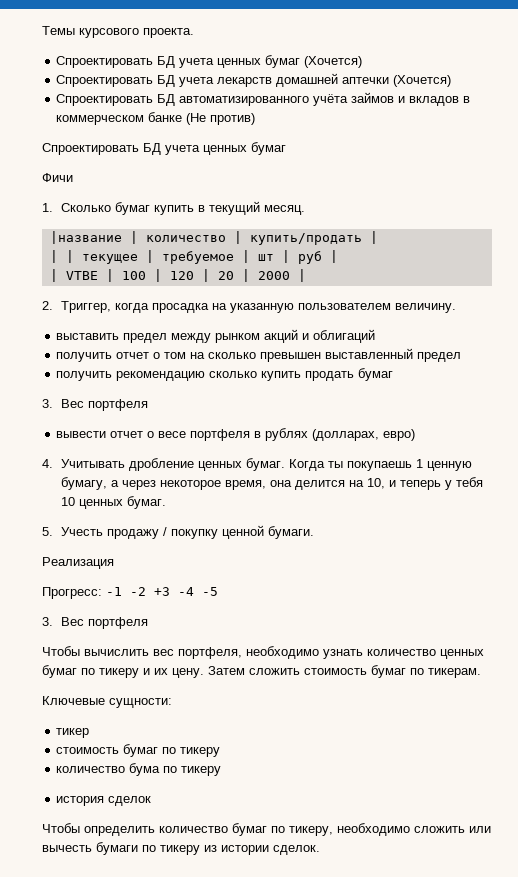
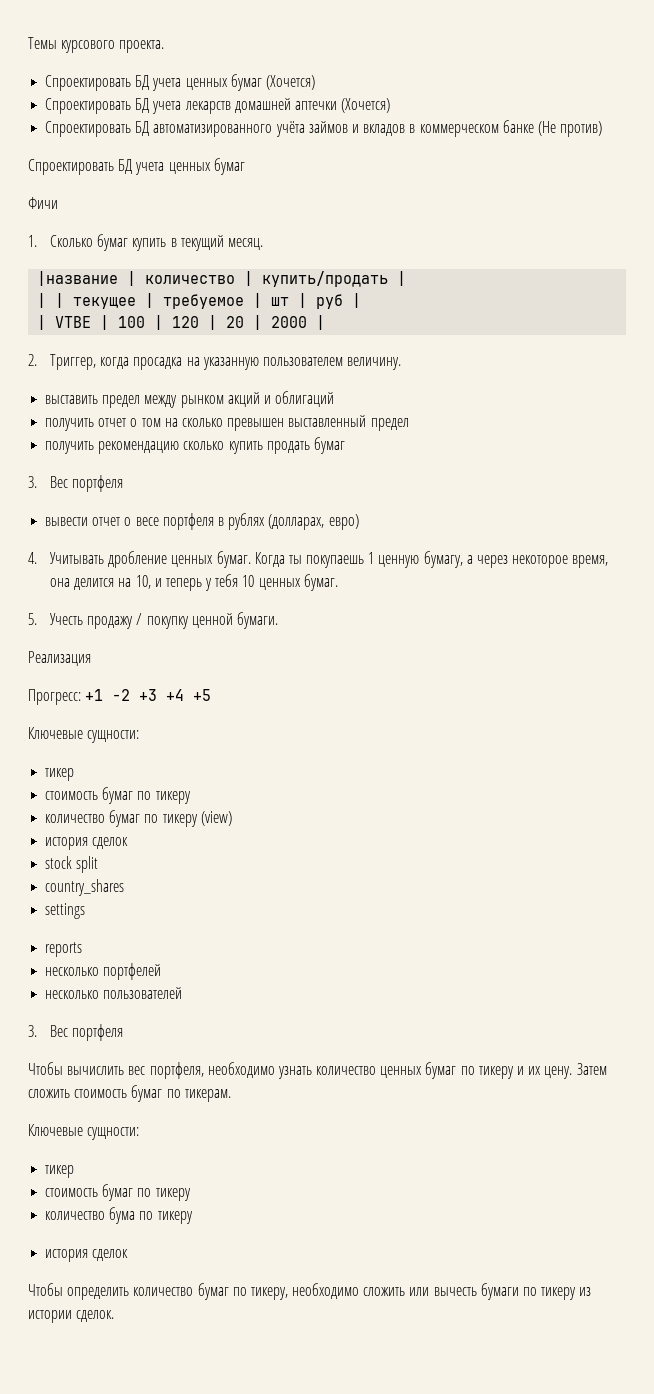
[106,587,122,596] -1 -> [85,689,104,701] +1
[178,587,218,596] -4 -5 -> [166,689,212,701] [28,727,140,743] [45,768,75,781] [45,787,191,804] [45,810,232,827] [45,837,129,850] [45,856,99,873] [45,879,125,896] [45,903,86,919] [45,942,83,957] [45,963,162,980] [45,987,183,999] +4 +5 // Ключевые сущности: // тикер // стоимость бумаг по тикеру // количество бумаг по тикеру (view) // история сделок // stock split // country_shares // settings // reports // несколько портфелей // несколько пользователей

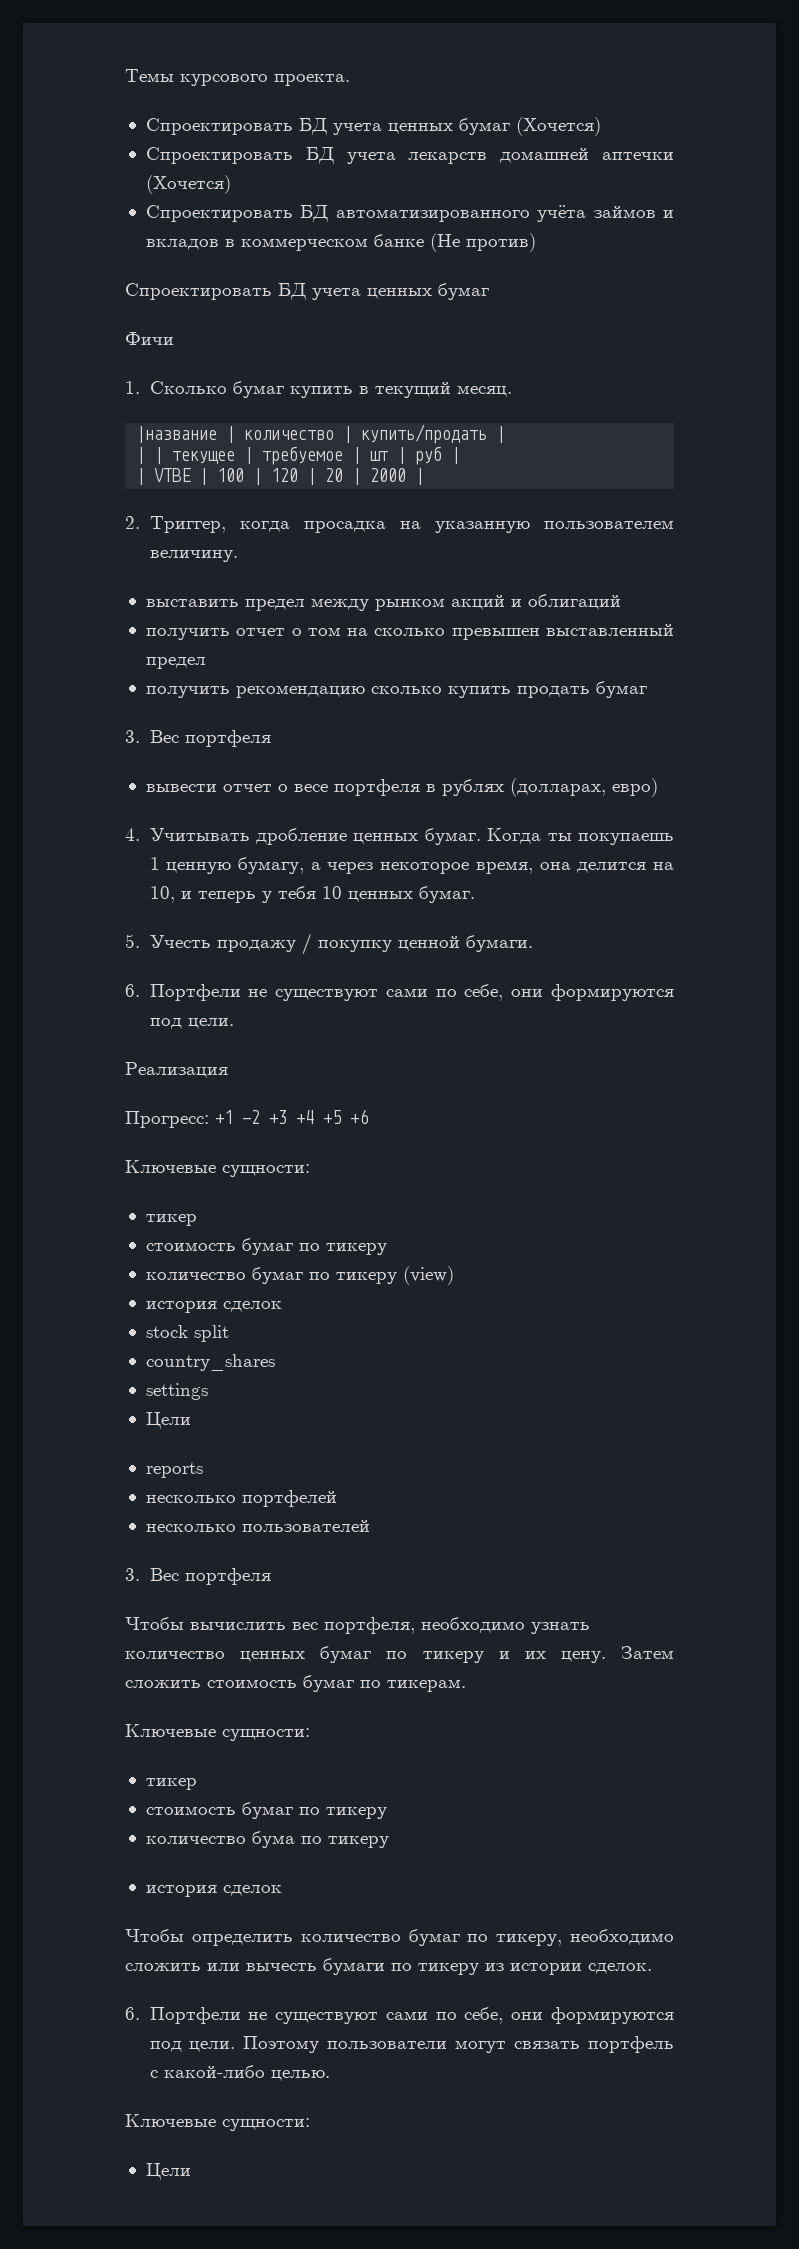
(278, 620) none -> [125,984,674,1001] [149,1018,234,1029] // 6. Портфели не существуют сами по себе, они формируются под цели.
(212, 695) none -> [350,1109,368,1124] +6
(86, 911) none -> [145,1412,191,1429] // Цели
(115, 1316) none -> [125,2007,674,2024] [149,2036,674,2053] [149,2065,330,2081] [125,2114,310,2131] [145,2163,191,2180] // 6. Портфели не существуют сами по себе, они формируются под цели. Поэтому пользователи могут связать портфель с какой-либо целью. // Ключевые сущности: // Цели

